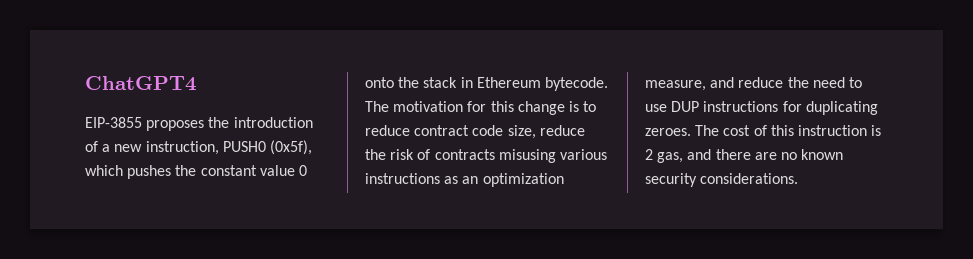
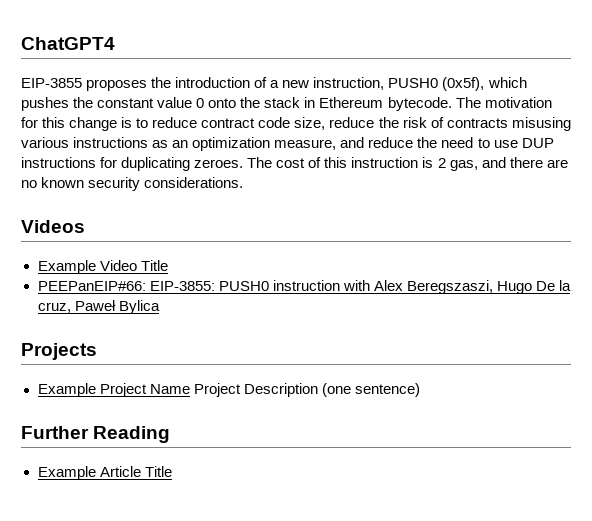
(799, 178) none -> [21,220,85,233] [37,260,168,274] [37,280,571,294] [37,300,160,314] [21,343,97,360] [37,383,420,397] [21,426,171,443] [37,466,172,480] // Videos // Example Video Title // PEEPanEIP#66: EIP-3855: PUSH0 instruction with Alex Beregszaszi, Hugo De la cruz, Paweł Bylica // Projects // Example Project Name Project Description (one sentence) // Further Reading // Example Article Title

